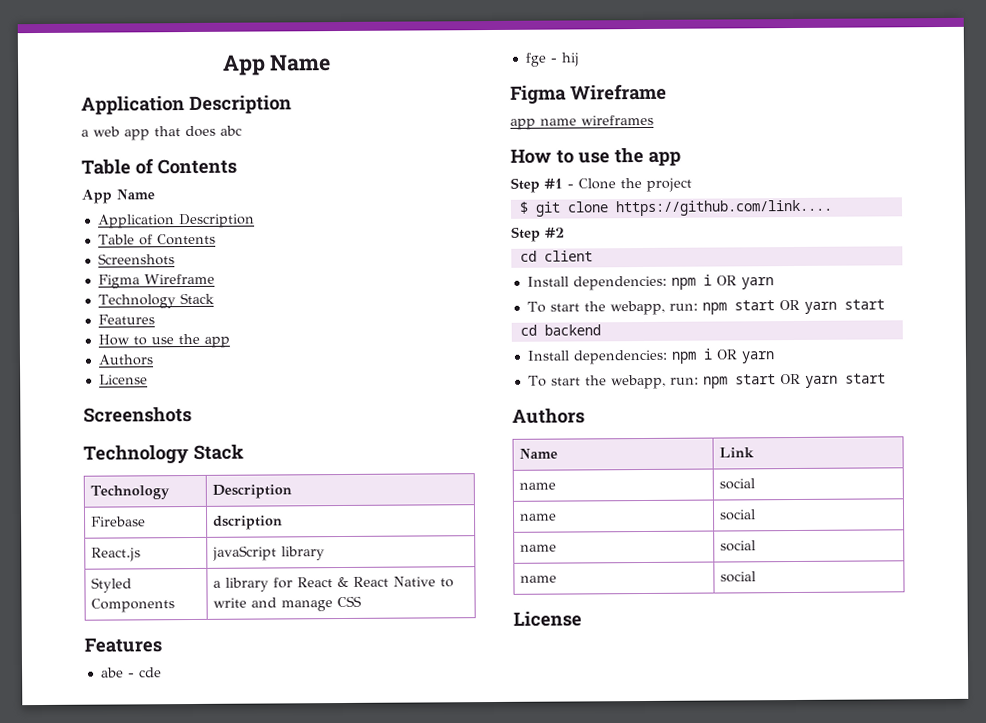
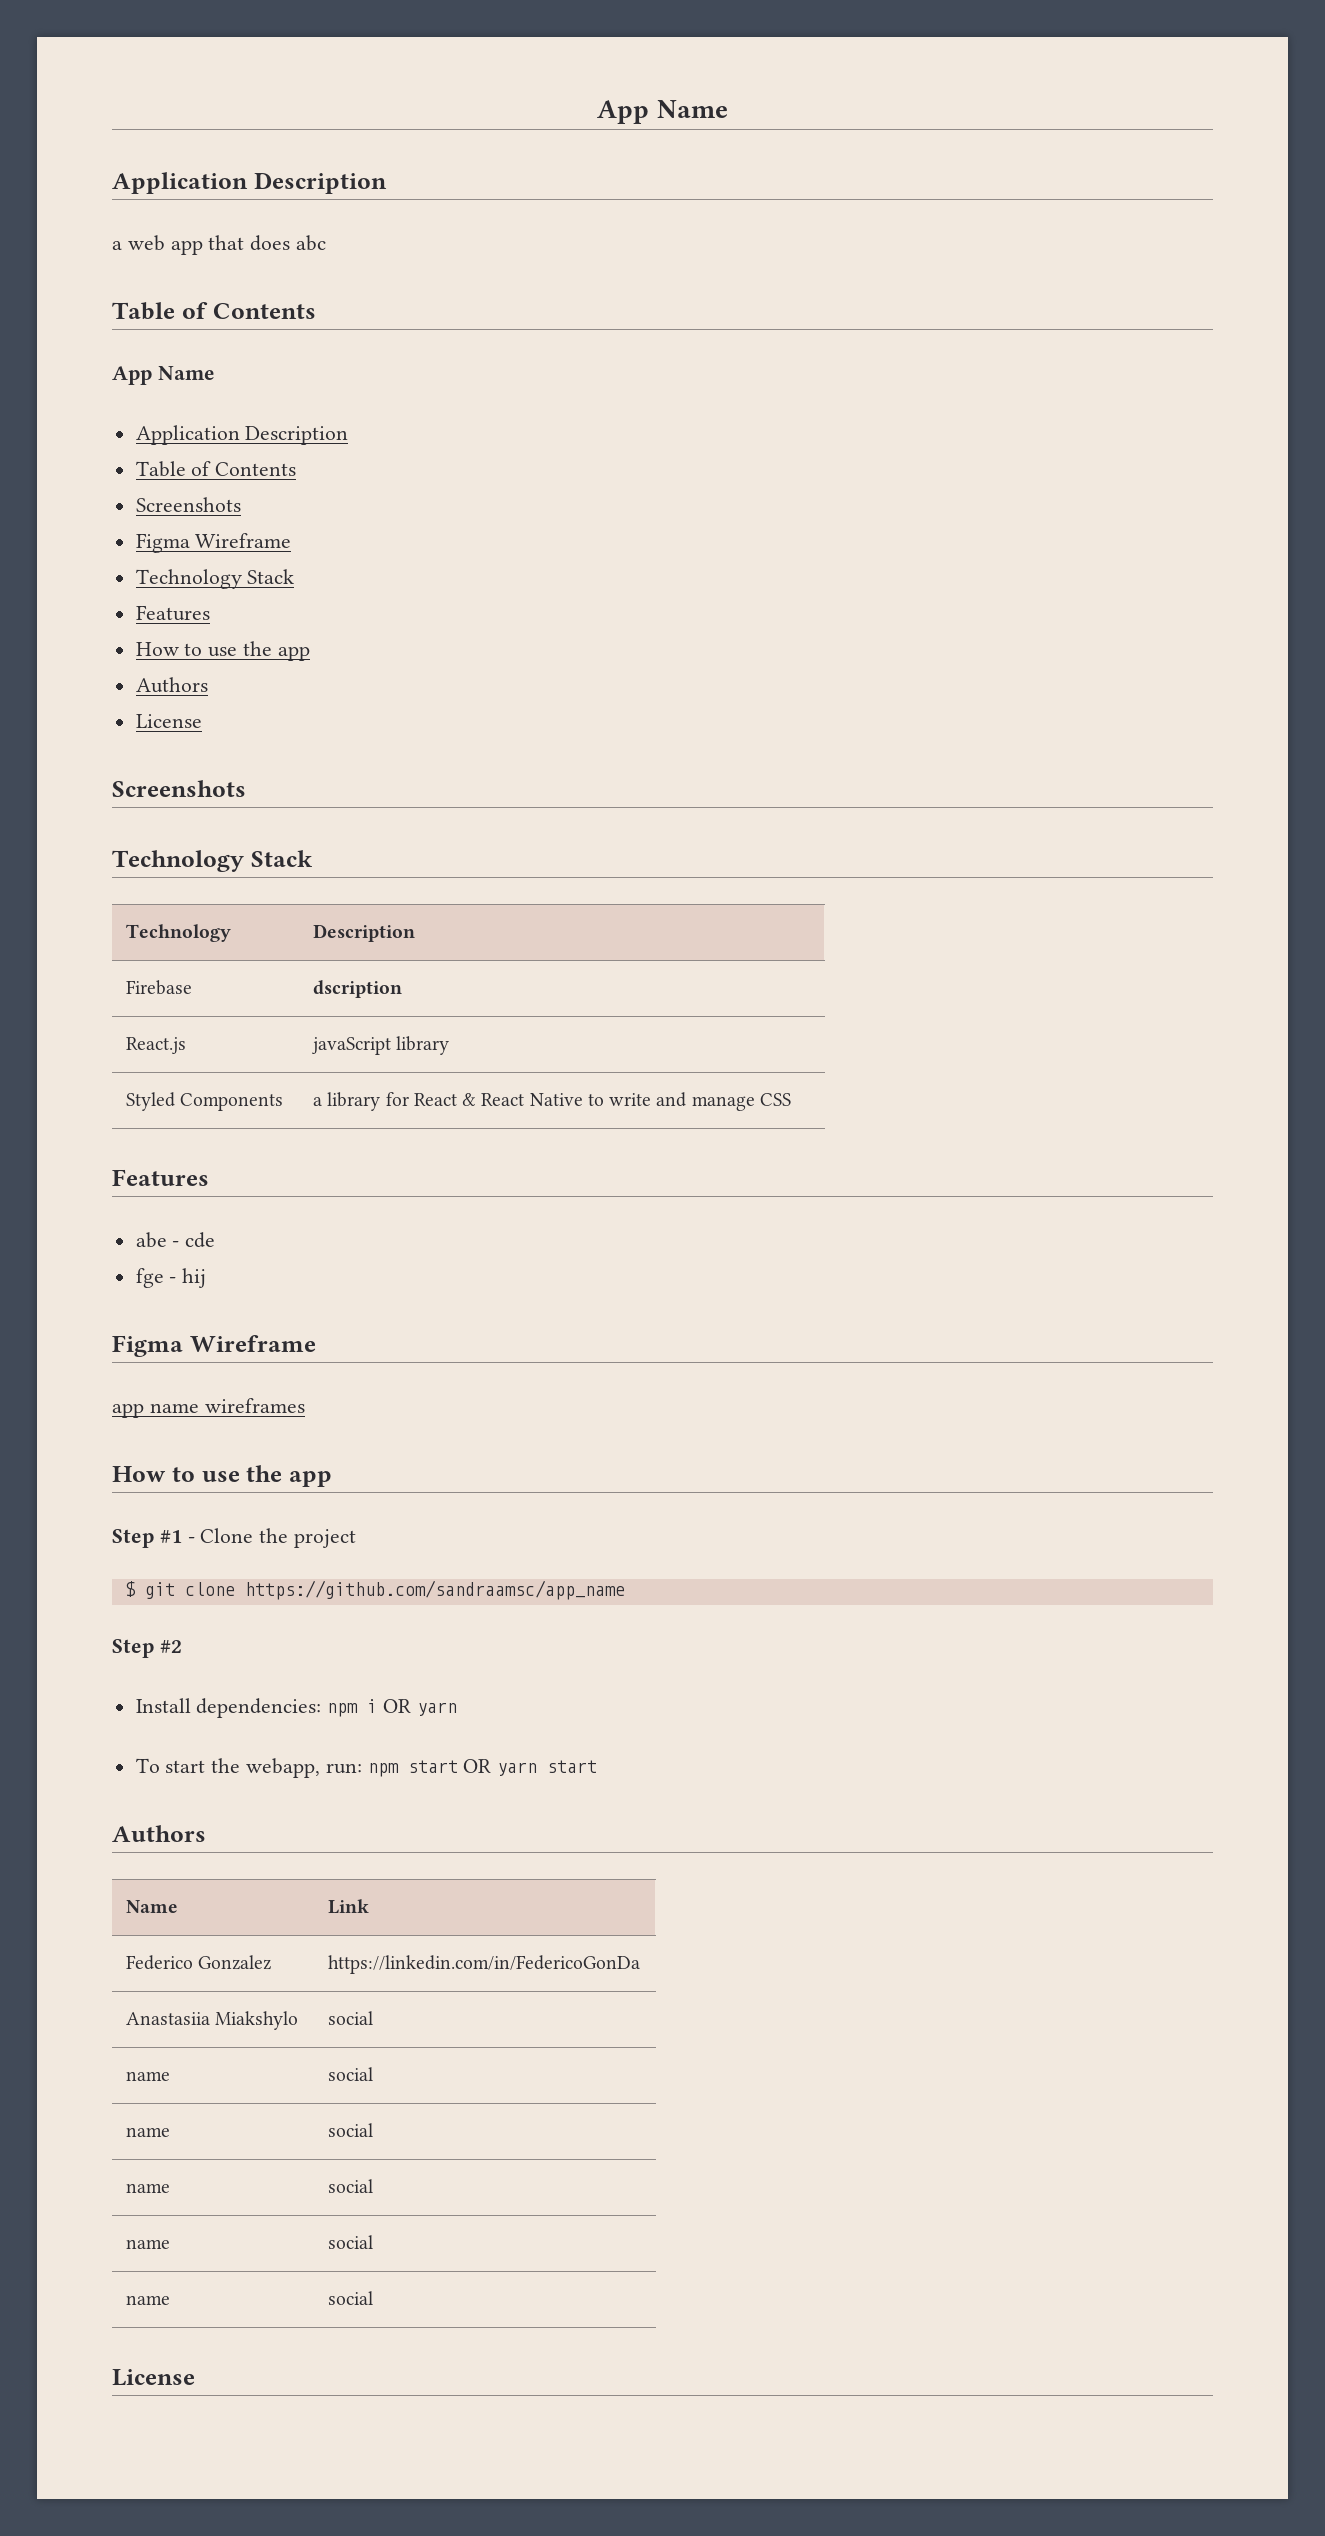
[614,199,833,217] https://github.com/link.... -> [244,1580,625,1600] https://github.com/sandraamsc/app_name
[519,250,593,262] [526,274,774,291] [526,299,885,316] [519,324,601,336] // cd client // Install dependencies: npm i OR yarn // To start the webapp, run: npm start OR yarn start // cd backend -> (182, 1646) none
(756, 452) none -> [126,1955,272,1970] [328,1955,641,1974] [126,2011,299,2030] [328,2011,374,2025] [126,2071,171,2081] [328,2067,374,2081] // Federico Gonzalez | https://linkedin.com/in/FedericoGonDa // Anastasiia Miakshylo | social // name | social

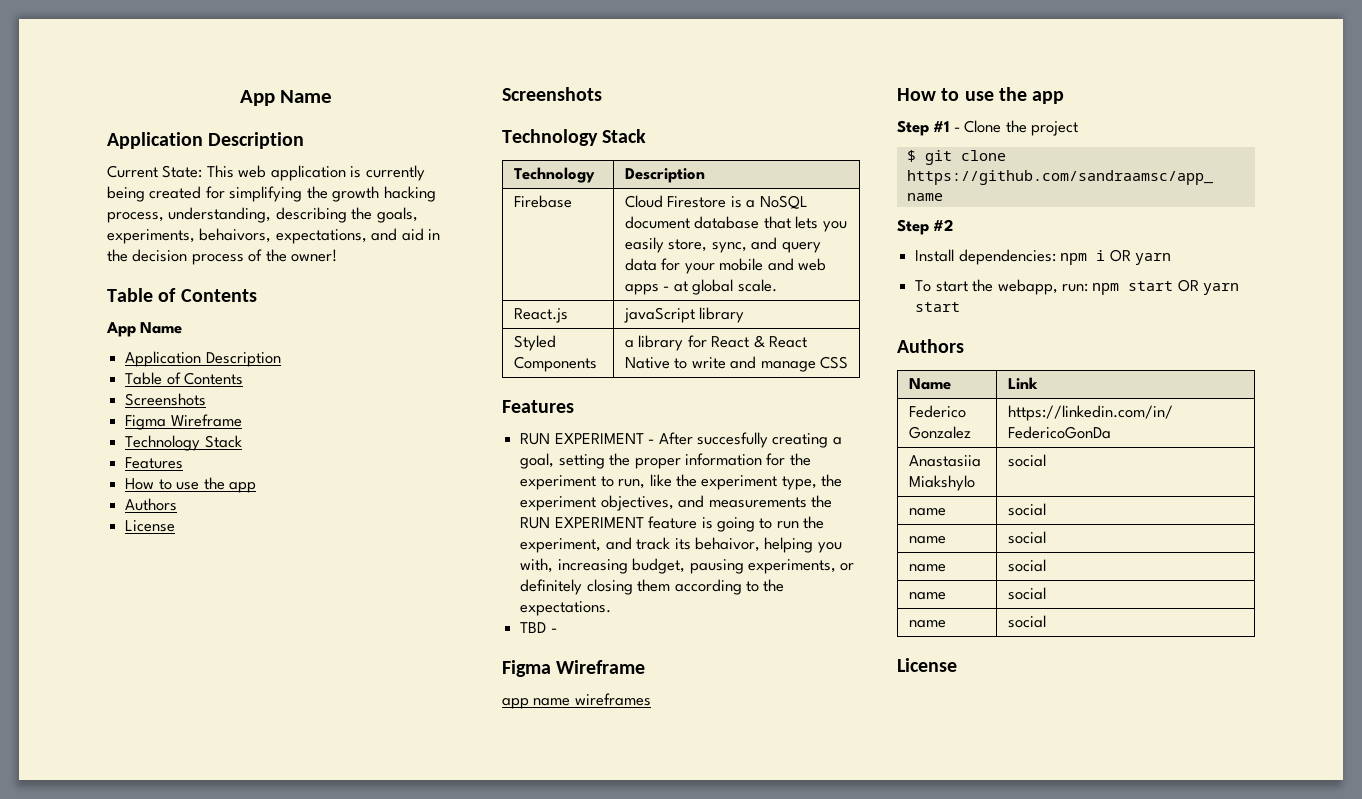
[597,100,728,124] [112,172,387,194] [112,235,327,255] App Name // Application Description // a web app that does abc -> [239,90,333,106] [107,132,305,149] [107,165,425,181] [107,186,436,202] [107,207,418,223] [107,228,441,244] [107,249,338,265] App Name // Application Description // Current State: This web application is currently being created for simplifying the growth hacking process, understanding, describing the goals, experiments, behaivors, expectations, and aid in the decision process of the owner!
[313,980,403,998] dscription -> [624,195,808,209] [624,216,847,232] [624,237,821,253] [624,258,827,274] [624,279,777,295] Cloud Firestore is a NoSQL document database that lets you easily store, sync, and query data for your mobile and web apps - at global scale.
[135,1232,216,1248] [135,1268,207,1288] abe - cde // fge - hij -> [520,432,842,448] [520,453,811,469] [520,474,843,490] [520,495,832,511] [520,516,825,532] [520,537,842,553] [520,558,855,574] [520,579,785,595] [520,601,612,616] [520,622,557,633] RUN EXPERIMENT - After succesfully creating a goal, setting the proper information for the experiment to run, like the experiment type, the experiment objectives, and measurements the RUN EXPERIMENT feature is going to run the experiment, and track its behaivor, helping you with, increasing budget, pausing experiments, or definitely closing them according to the expectations. // TBD -

